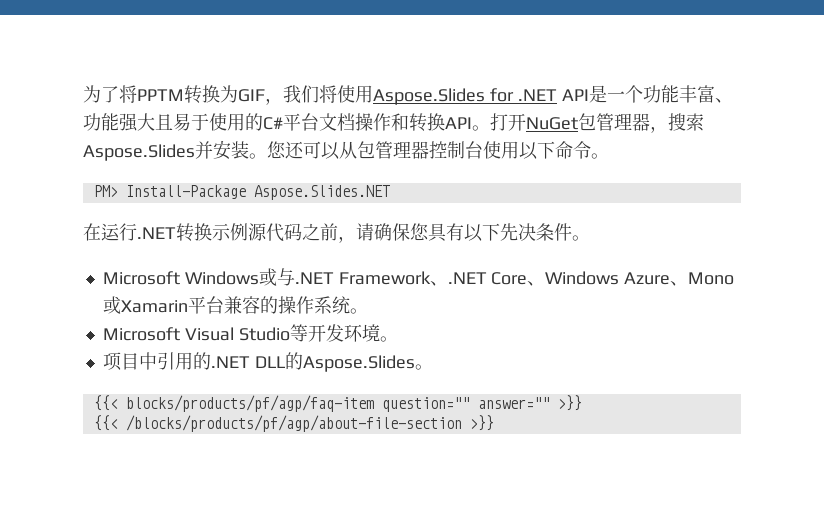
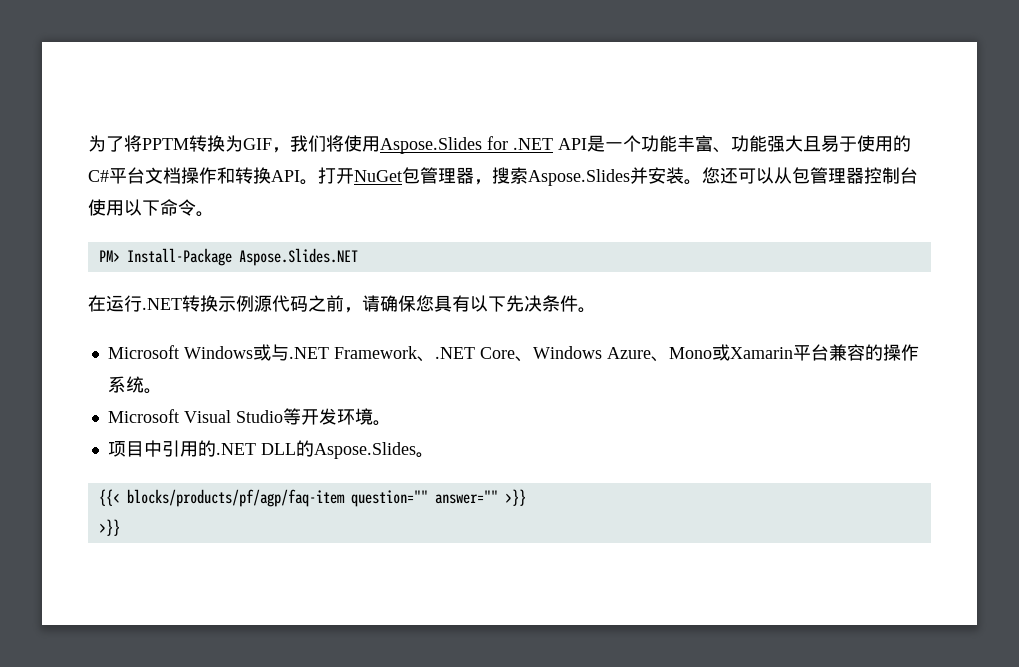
[93,415,462,432] {{< /blocks/products/pf/agp/about-file-section -> (526, 497) none

